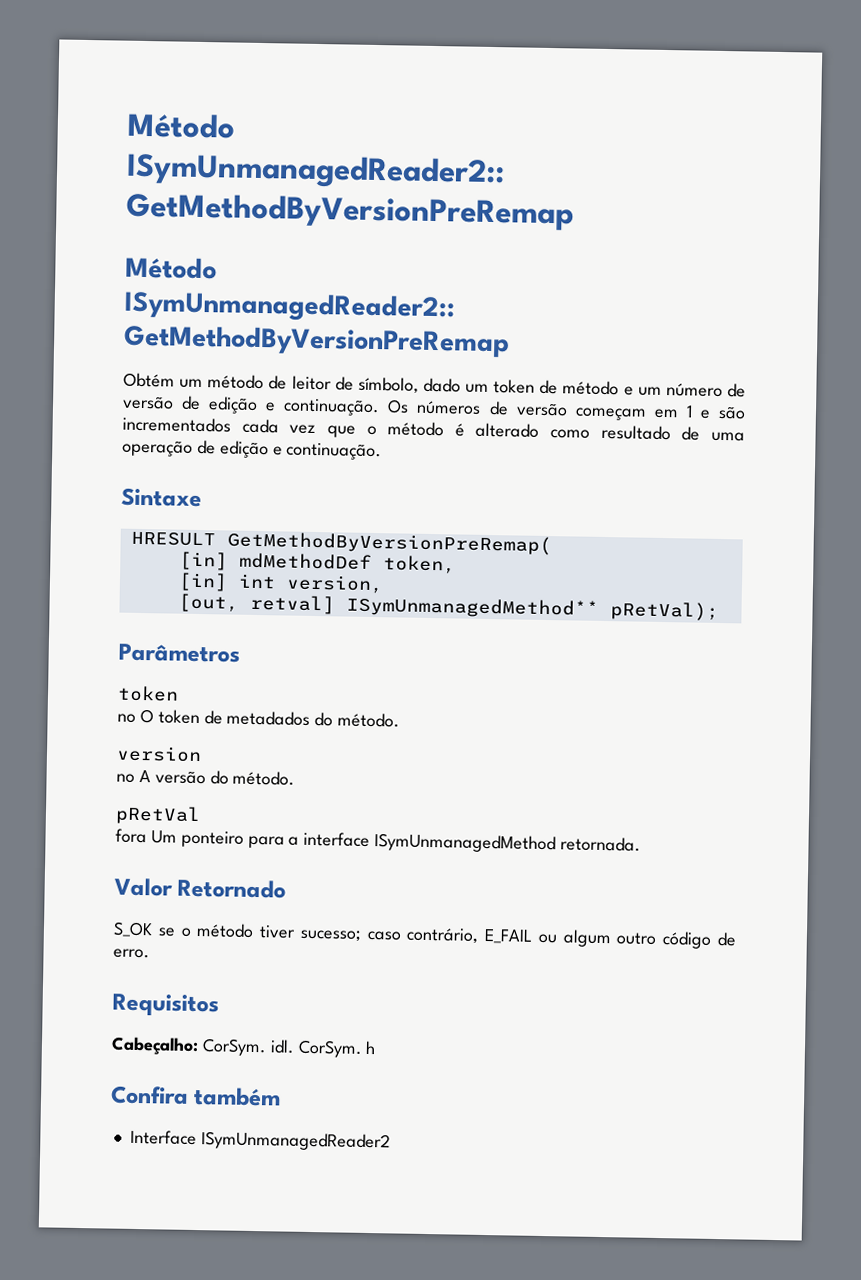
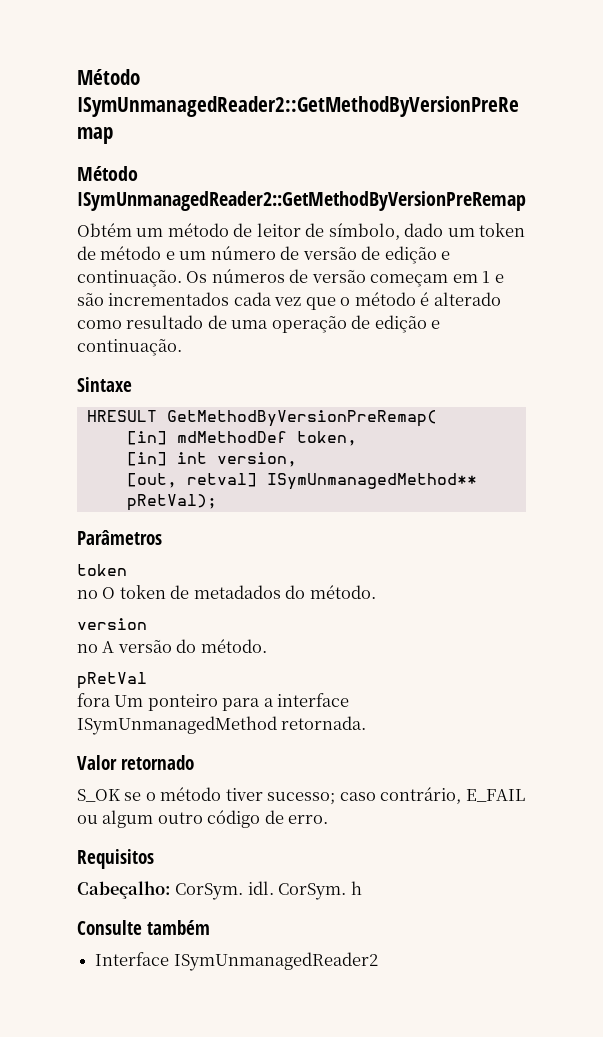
[177,878,287,899] Retornado -> [121,755,194,770] retornado
[110,1085,189,1105] Confira -> [77,920,142,935] Consulte

